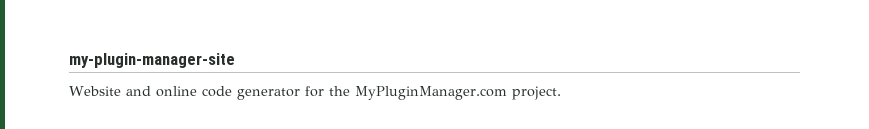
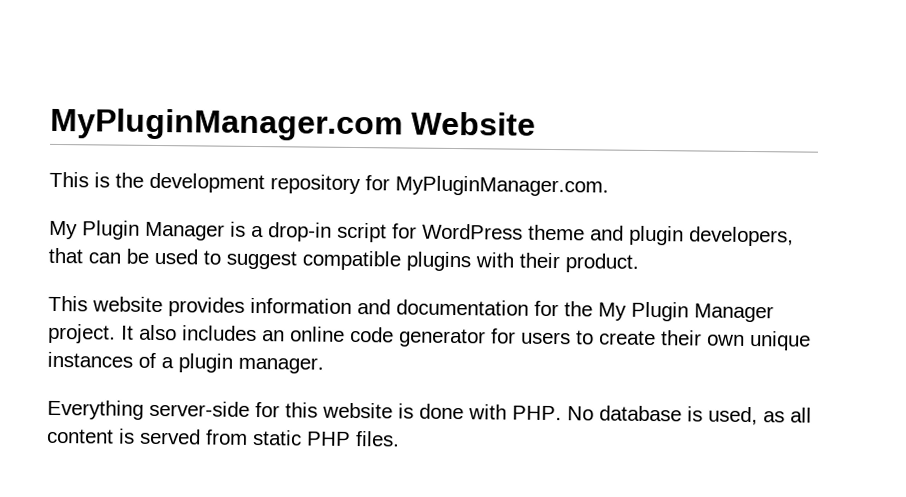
[69,53,235,68] [69,86,561,100] my-plugin-manager-site // Website and online code generator for the MyPluginManager.com project. -> [50,107,536,142] [49,171,609,197] [49,220,794,247] [48,247,639,273] [48,295,774,323] [48,323,811,351] [47,351,324,374] [47,399,812,426] [47,428,400,447] MyPluginManager.com Website // This is the development repository for MyPluginManager.com. // My Plugin Manager is a drop-in script for WordPress theme and plugin developers, that can be used to suggest compatible plugins with their product. // This website provides information and documentation for the My Plugin Manager project. It also includes an online code generator for users to create their own unique instances of a plugin manager. // Everything server-side for this website is done with PHP. No database is used, as all content is served from static PHP files.

